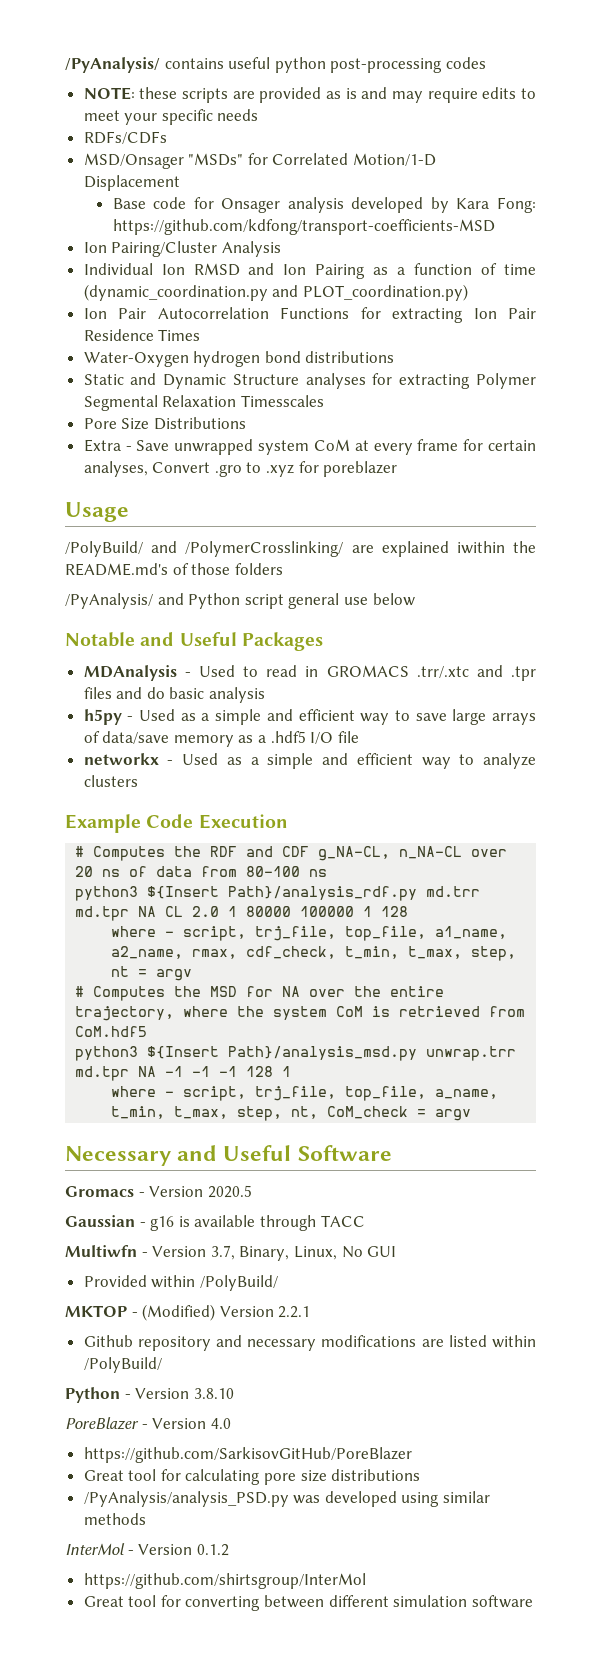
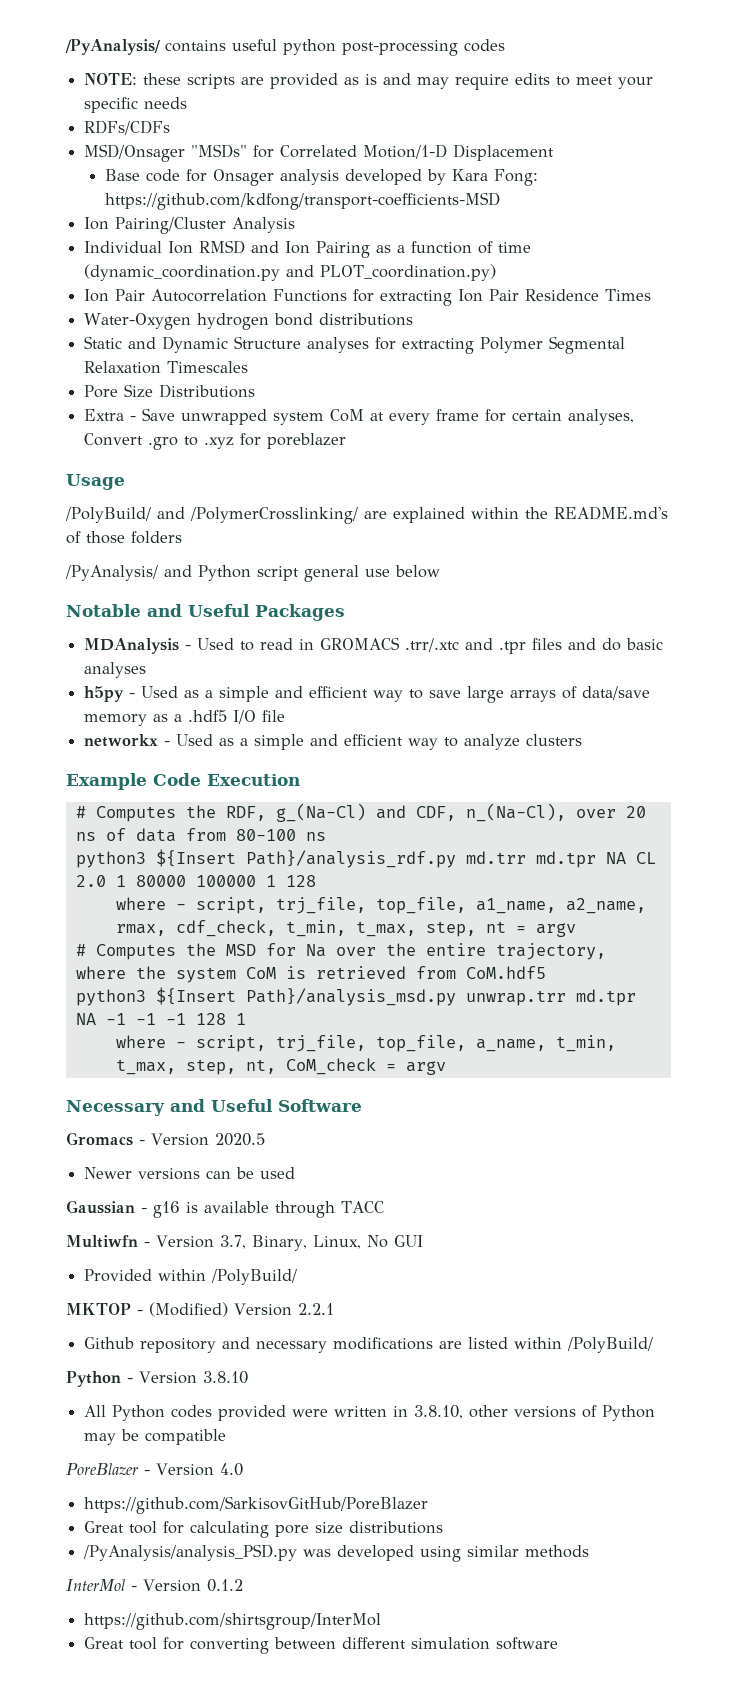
[240,395,324,407] Timesscales -> [167,361,249,373] Timescales
[456,541,505,554] iwithin -> [471,507,519,519] within
[209,687,266,703] analysis -> [84,662,147,678] analyses
[210,846,463,861] RDF and CDF g_NA-CL, n_NA-CL -> [225,803,566,822] RDF, g_(Na-Cl) and CDF, n_(Na-Cl),
[282,986,301,997] NA -> [305,944,326,957] Na
(252, 1191) none -> [84,1167,296,1180] // Newer versions can be used
(234, 1393) none -> [84,1405,656,1421] [84,1429,227,1445] // All Python codes provided were written in 3.8.10, other versions of Python may be compatible

